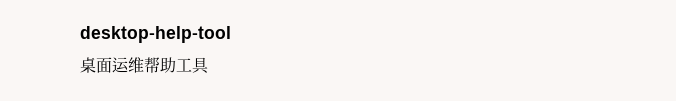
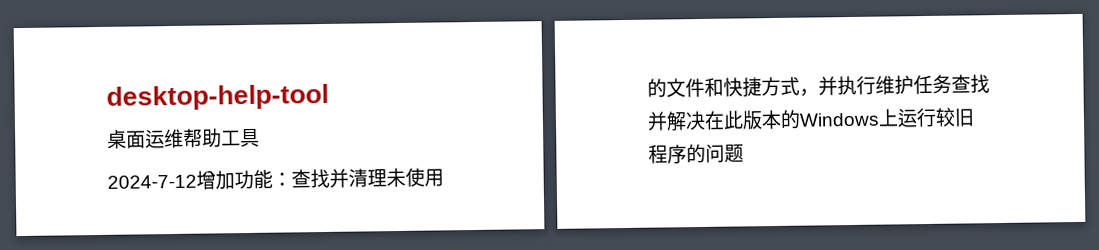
(209, 65) none -> [107,167,444,190] [647,74,990,98] [647,107,975,132] [648,143,744,165] // 2024-7-12增加功能：查找并清理未使用的文件和快捷方式，并执行维护任务查找并解决在此版本的Windows上运行较旧程序的问题

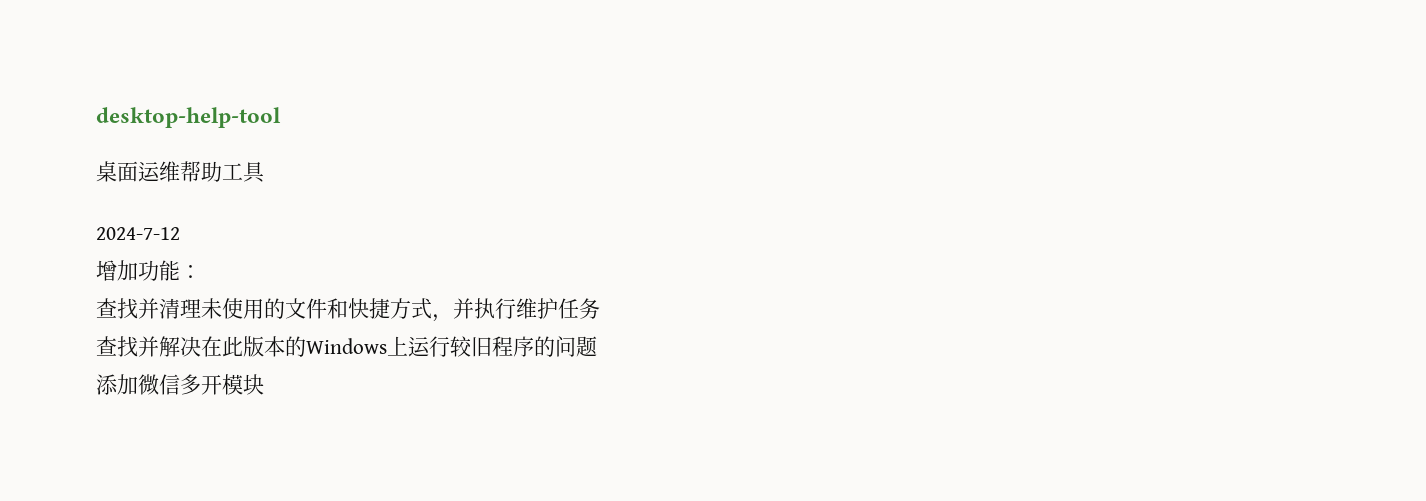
(197, 181) none -> (180, 233) //
(292, 179) none -> (201, 271) //
(952, 84) none -> (600, 308) //
(744, 153) none -> [96,374,264,395] // 添加微信多开模块

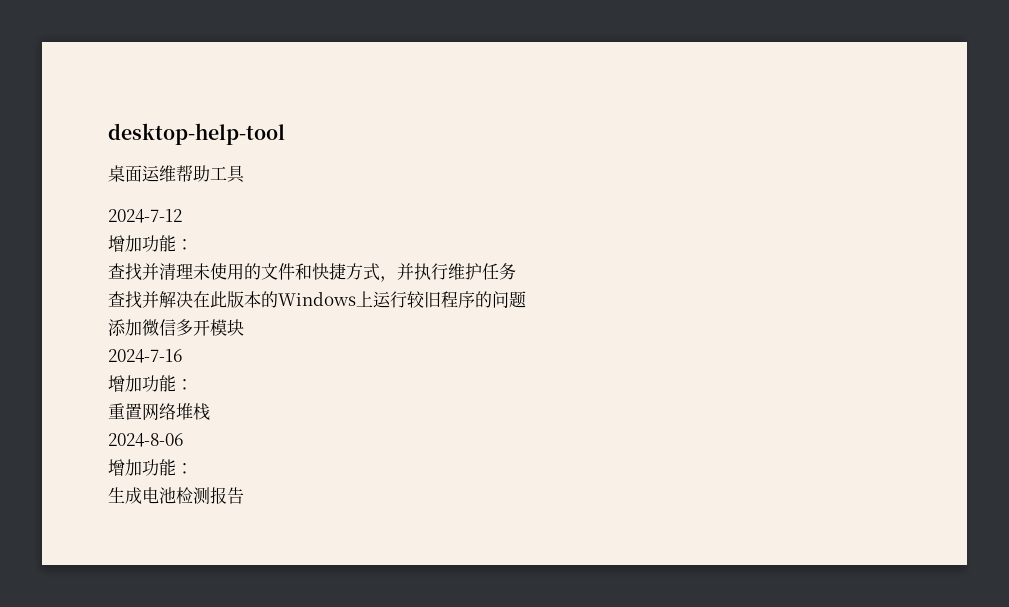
(264, 384) none -> [108,349,182,363] [108,375,193,392] [108,403,210,421] [108,433,183,447] [108,459,193,476] [108,487,244,504] // 2024-7-16 // 增加功能： // 重置网络堆栈 // 2024-8-06 // 增加功能： // 生成电池检测报告

